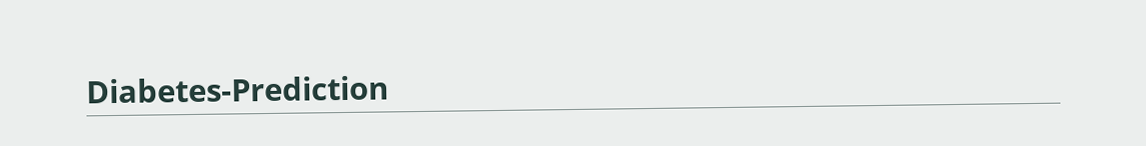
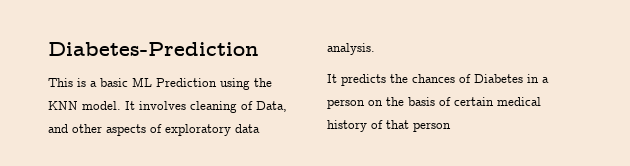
(389, 89) none -> [48,77,272,90] [48,101,287,113] [48,124,260,136] [327,43,375,55] [327,74,549,86] [327,97,541,109] [327,120,451,132] // This is a basic ML Prediction using the KNN model. It involves cleaning of Data, and other aspects of exploratory data analysis. // It predicts the chances of Diabetes in a person on the basis of certain medical history of that person

